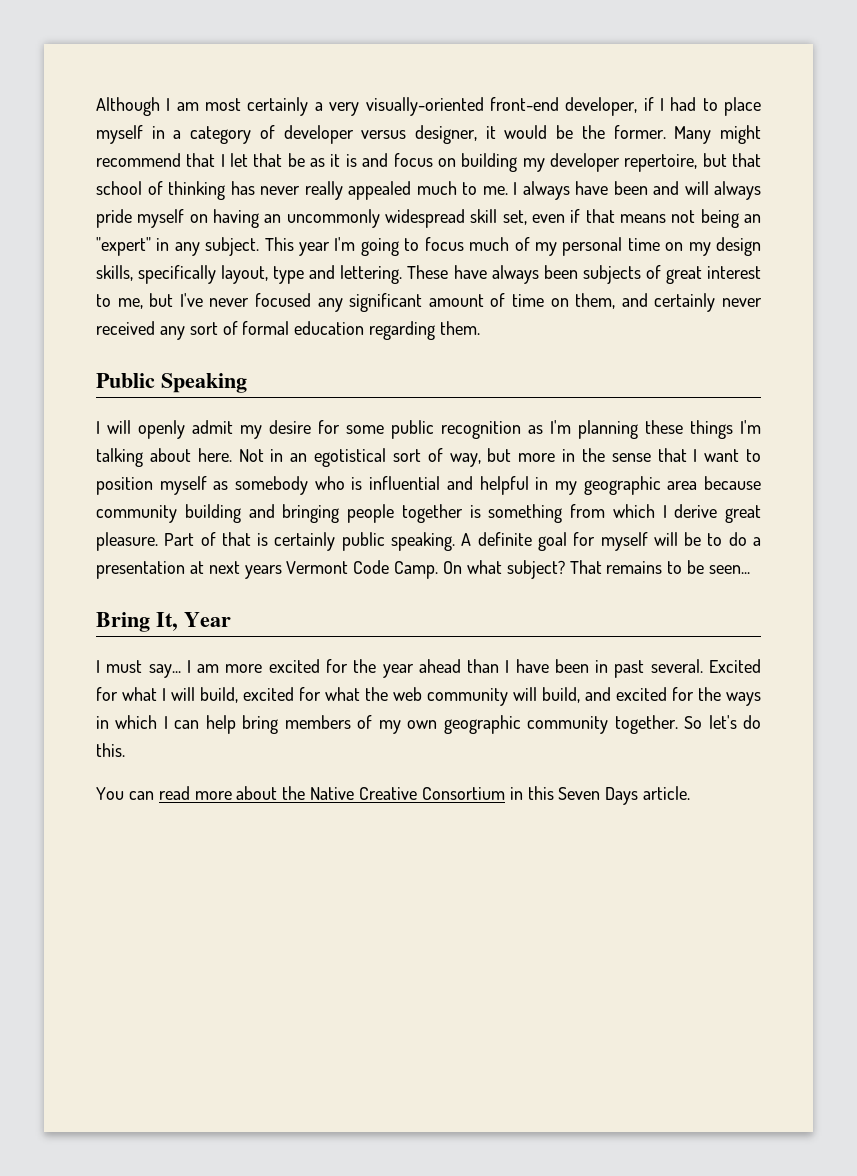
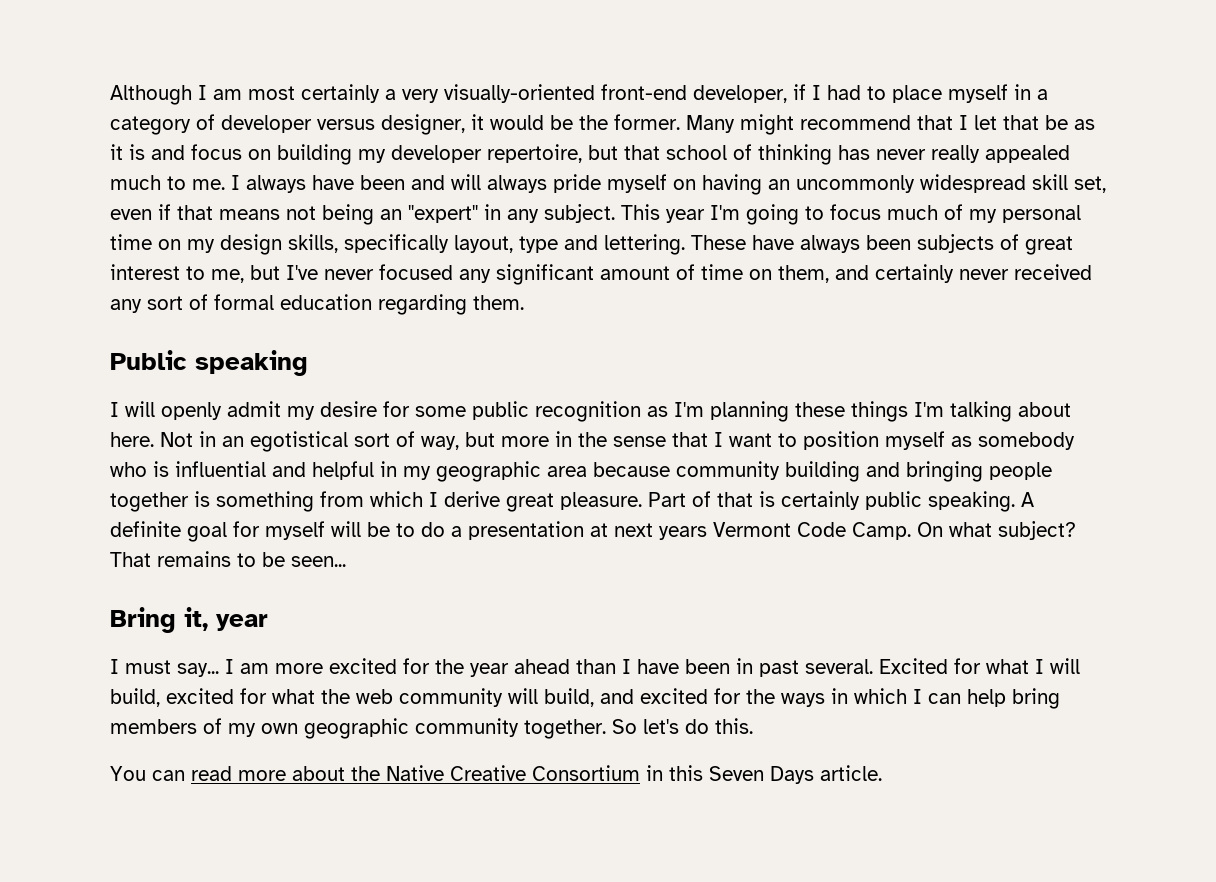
[161,373,247,393] Speaking -> [195,350,308,376] speaking
[156,612,231,631] It, Year -> [184,607,268,631] it, year

